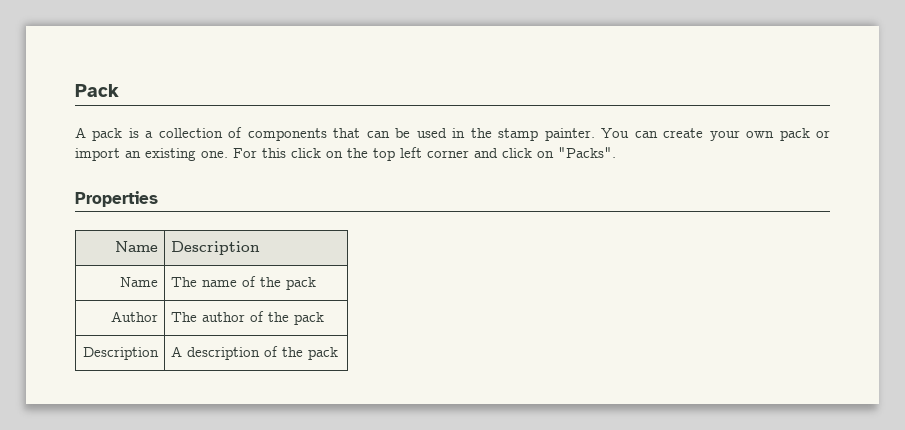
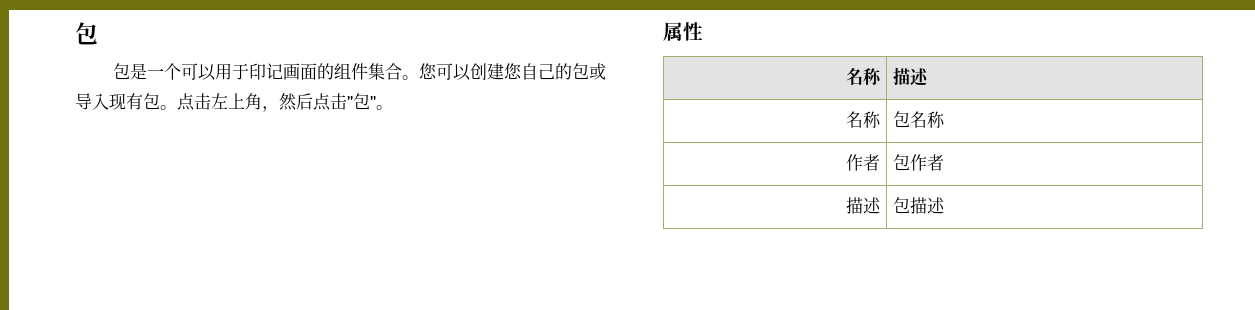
[75,84,119,97] [75,127,831,141] [75,147,616,161] [75,191,158,207] [115,241,159,252] [170,241,260,255] [120,277,159,287] [170,276,316,290] [111,311,159,322] [170,311,324,325] [83,347,160,360] [170,346,338,360] Pack // A pack is a collection of components that can be used in the stamp painter. You can create your own pack or import an existing one. For this click on the top left corner and click on "Packs". // Properties // Name | Description // Name | The name of the pack // Author | The author of the pack // Description | A description of the pack -> [75,22,98,45] [112,63,606,81] [75,93,393,112] [663,22,703,41] [845,68,882,85] [893,67,930,86] [845,111,881,128] [893,111,946,128] [845,154,880,171] [893,154,945,171] [845,197,881,214] [893,197,946,214] 包 // 包是一个可以用于印记画面的组件集合。您可以创建您自己的包或导入现有包。点击左上角，然后点击"包"。 // 属性 // 名称 | 描述 // 名称 | 包名称 // 作者 | 包作者 // 描述 | 包描述

